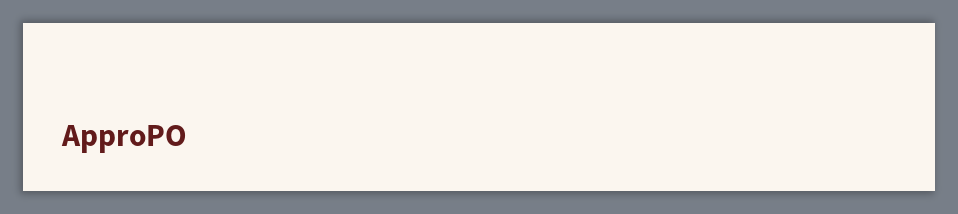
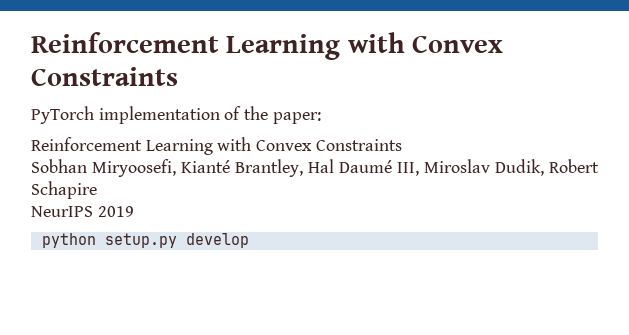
[61,125,187,153] ApproPO -> [31,32,504,60] [31,67,178,86] [31,106,321,124] [31,137,402,155] [31,159,599,177] [31,181,97,199] [31,206,134,217] [41,233,249,248] Reinforcement Learning with Convex Constraints // PyTorch implementation of the paper: // Reinforcement Learning with Convex Constraints // Sobhan Miryoosefi, Kianté Brantley, Hal Daumé III, Miroslav Dudik, Robert Schapire // NeurIPS 2019 // python setup.py develop

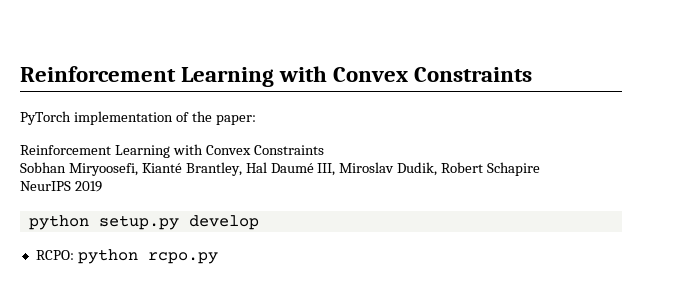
(249, 240) none -> [35,249,218,264] // RCPO: python rcpo.py

